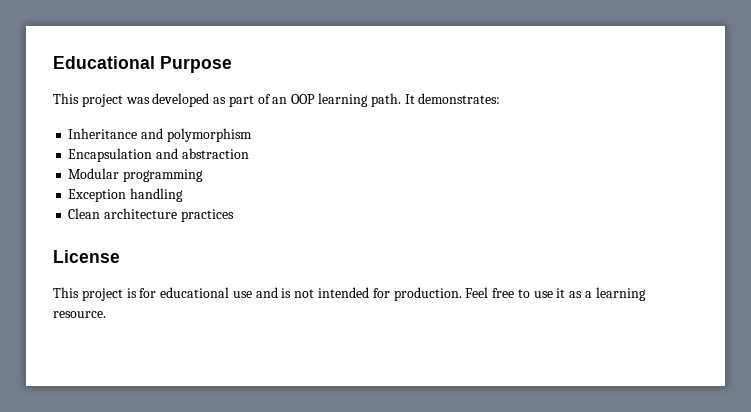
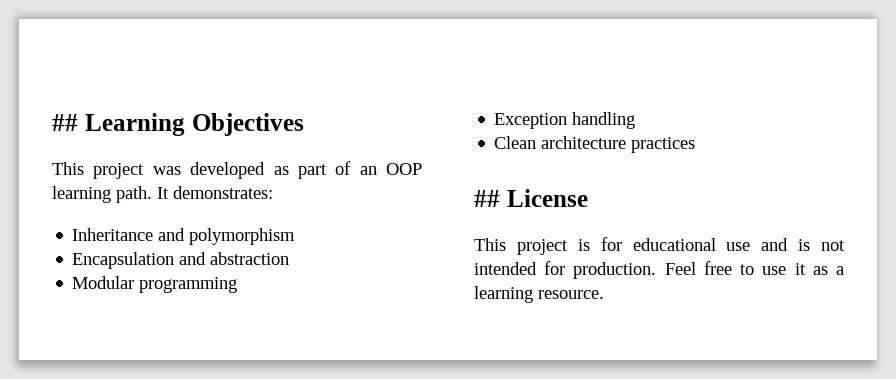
[53,56,232,73] Educational Purpose -> [52,113,304,136] ## Learning Objectives
(234, 215) none -> [474,190,500,207] ##

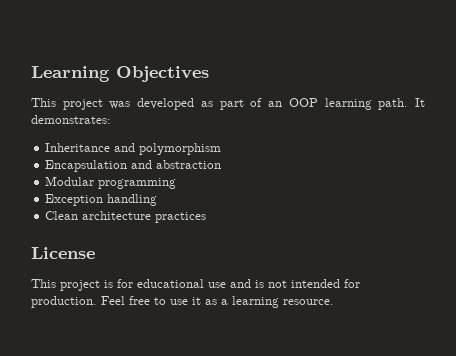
[52,114,78,131] ## -> (31, 74) none
[474,190,500,207] ## -> (207, 217) none

